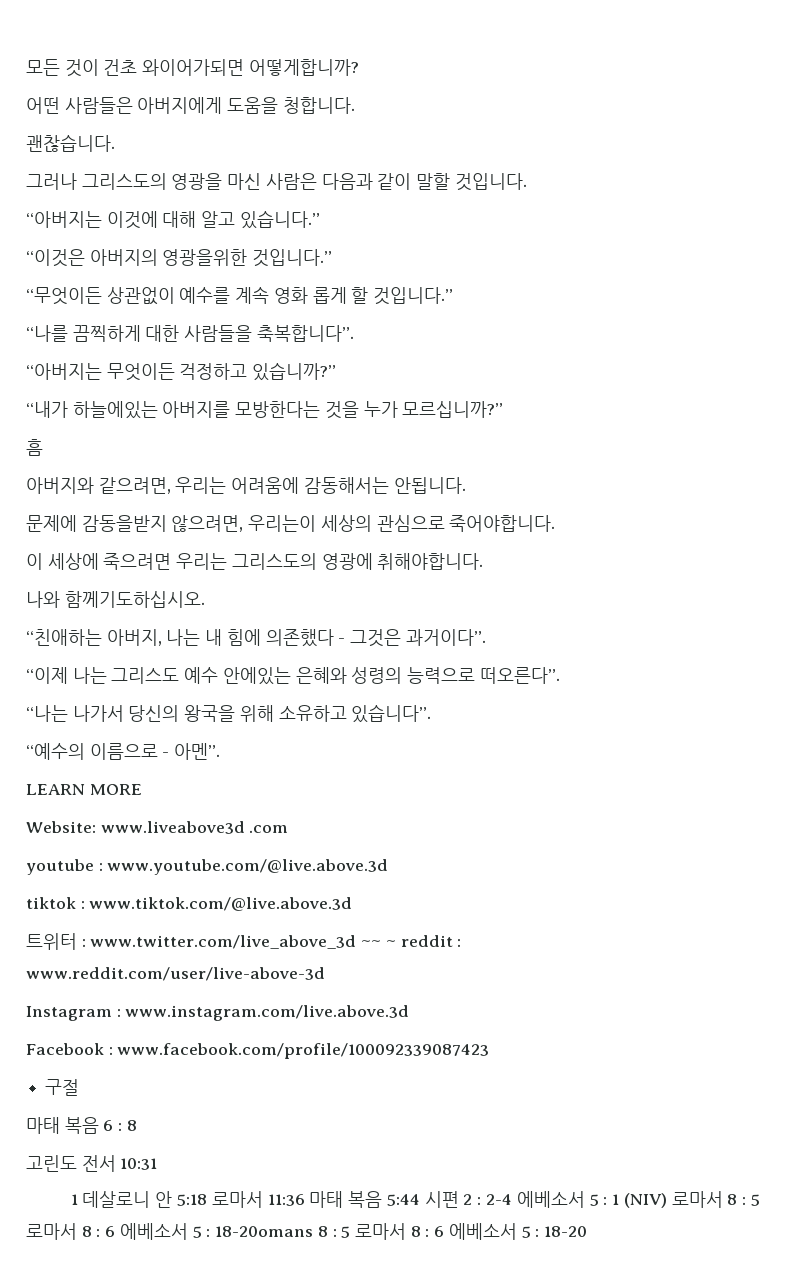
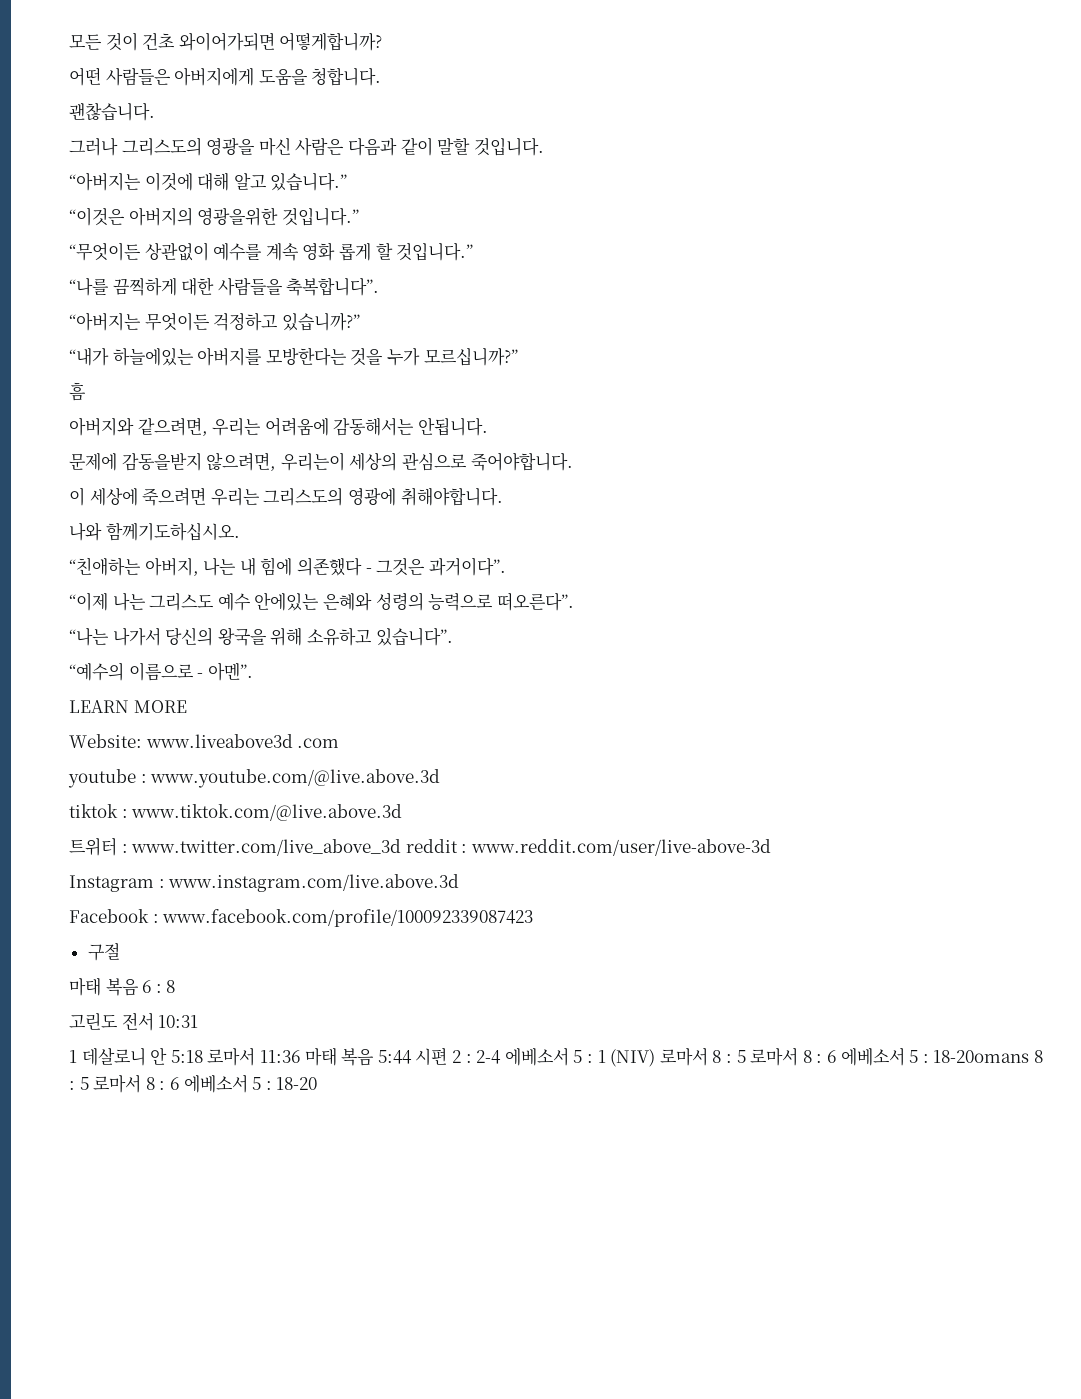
[361,940,396,947] ~~ ~ -> (402, 847) none

